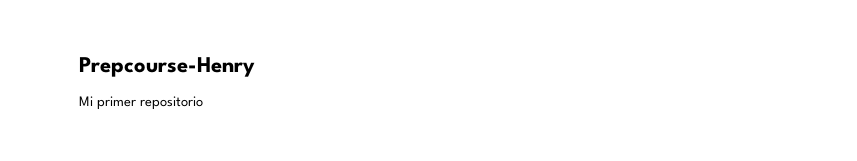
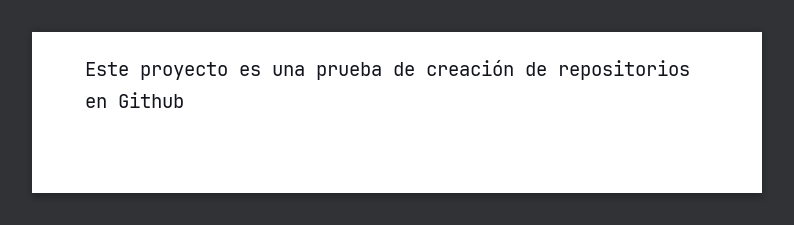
[79,57,255,77] [79,96,203,110] Prepcourse-Henry // Mi primer repositorio -> [85,60,690,80] [85,92,184,108] Este proyecto es una prueba de creación de repositorios en Github

